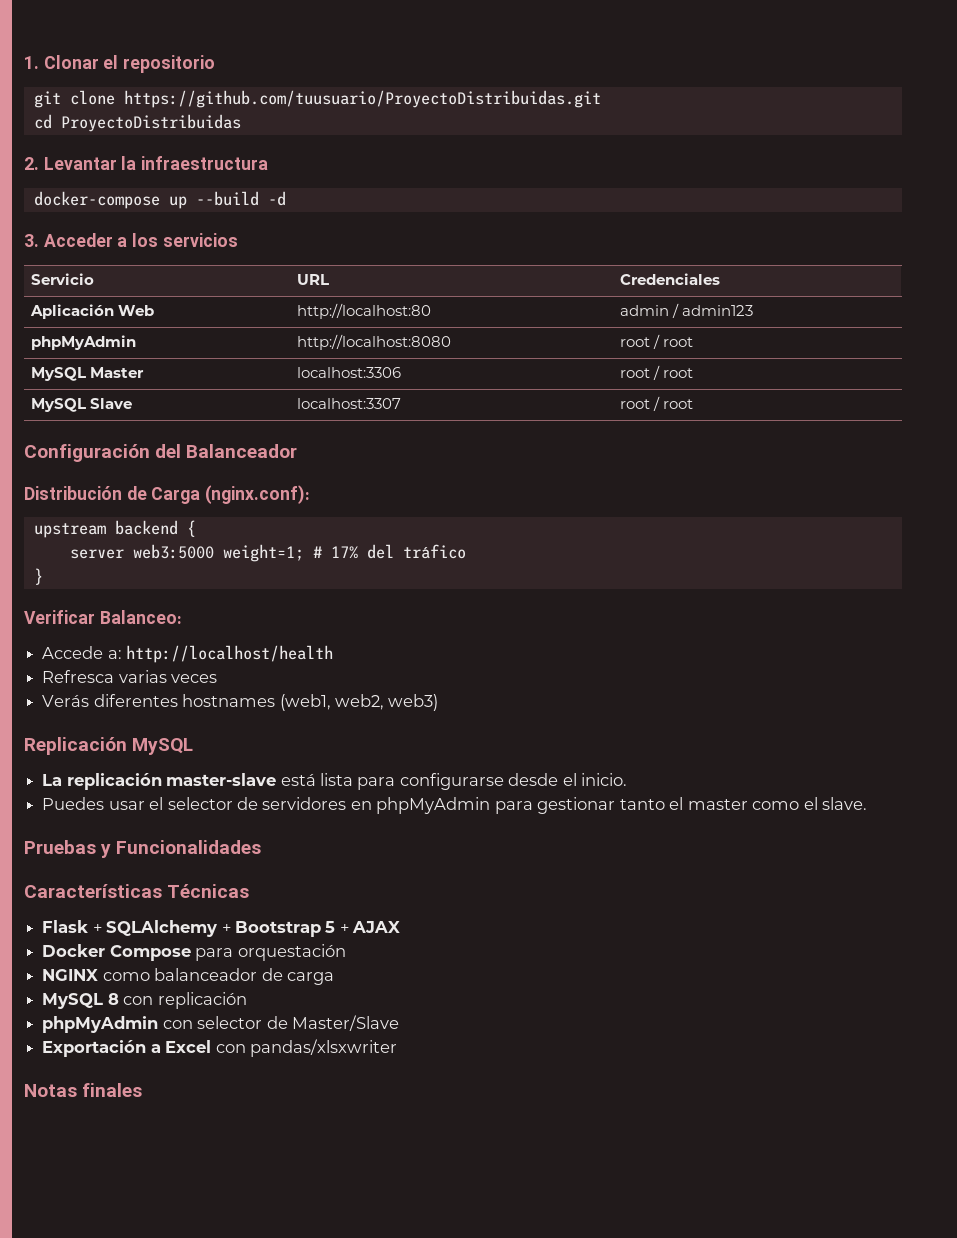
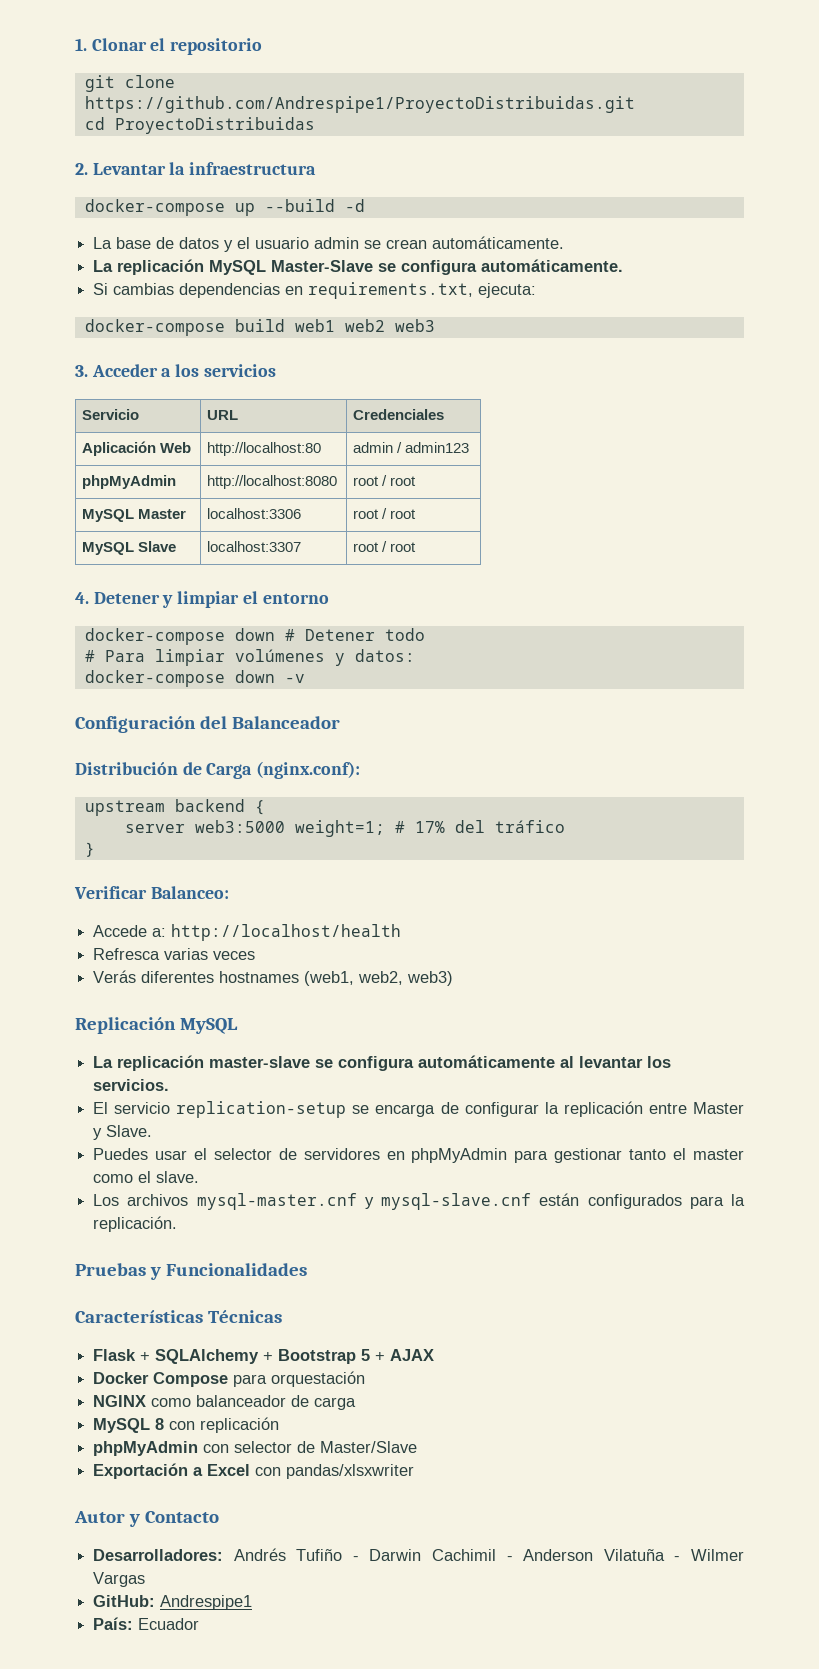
[123,90,601,108] https://github.com/tuusuario/ProyectoDistribuidas.git -> [84,96,635,113] https://github.com/Andrespipe1/ProyectoDistribuidas.git
(286, 198) none -> [93,236,565,252] [93,259,624,275] [93,282,537,299] [84,319,435,336] // La base de datos y el usuario admin se crean automáticamente. // La replicación MySQL Master-Slave se configura automáticamente. // Si cambias dependencias en requirements.txt, ejecuta: // docker-compose build web1 web2 web3
(693, 404) none -> [75,591,329,608] [84,628,425,645] [84,649,415,666] [84,670,305,687] // 4. Detener y limpiar el entorno // docker-compose down # Detener todo // # Para limpiar volúmenes y datos: // docker-compose down -v
[280,773,628,790] está lista para configurarse desde el inicio. -> [315,1055,672,1071] [93,1079,170,1091] [93,1101,744,1118] [93,1125,153,1140] se configura automáticamente al levantar los servicios. // El servicio replication-setup se encarga de configurar la replicación entre Master y Slave.
(867, 803) none -> [93,1193,746,1210] [93,1216,178,1232] // Los archivos mysql-master.cnf y mysql-slave.cnf están configurados para la replicación.
[24,1083,143,1097] Notas finales -> [74,1511,219,1527] [93,1548,744,1561] [93,1572,146,1587] [93,1595,253,1610] [93,1617,200,1630] Autor y Contacto // Desarrolladores: Andrés Tufiño - Darwin Cachimil - Anderson Vilatuña - Wilmer Vargas // GitHub: Andrespipe1 // País: Ecuador

